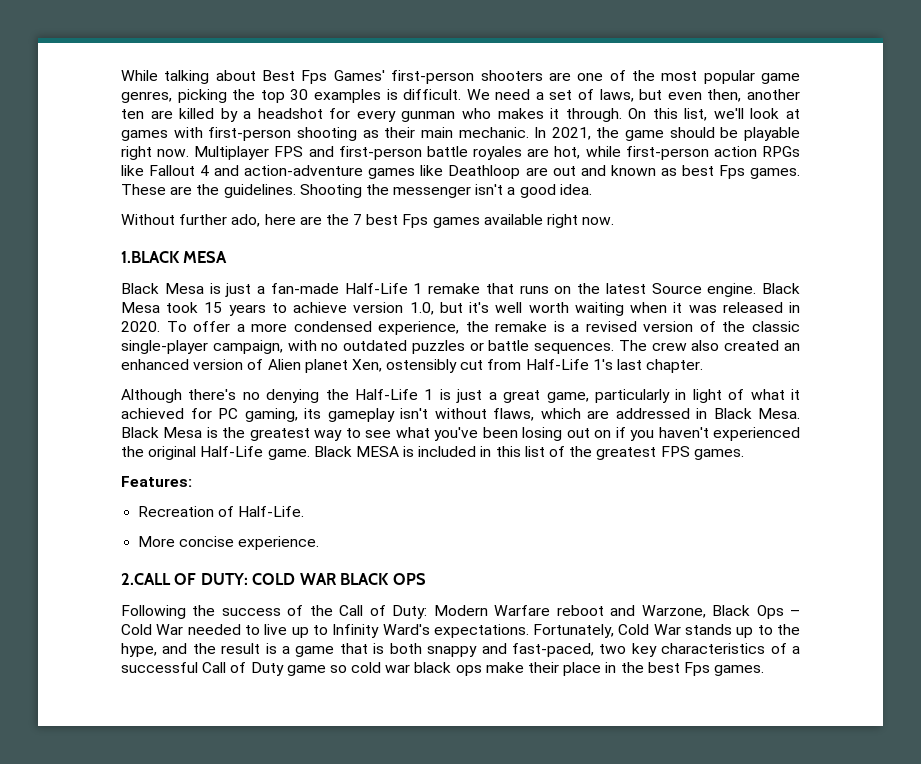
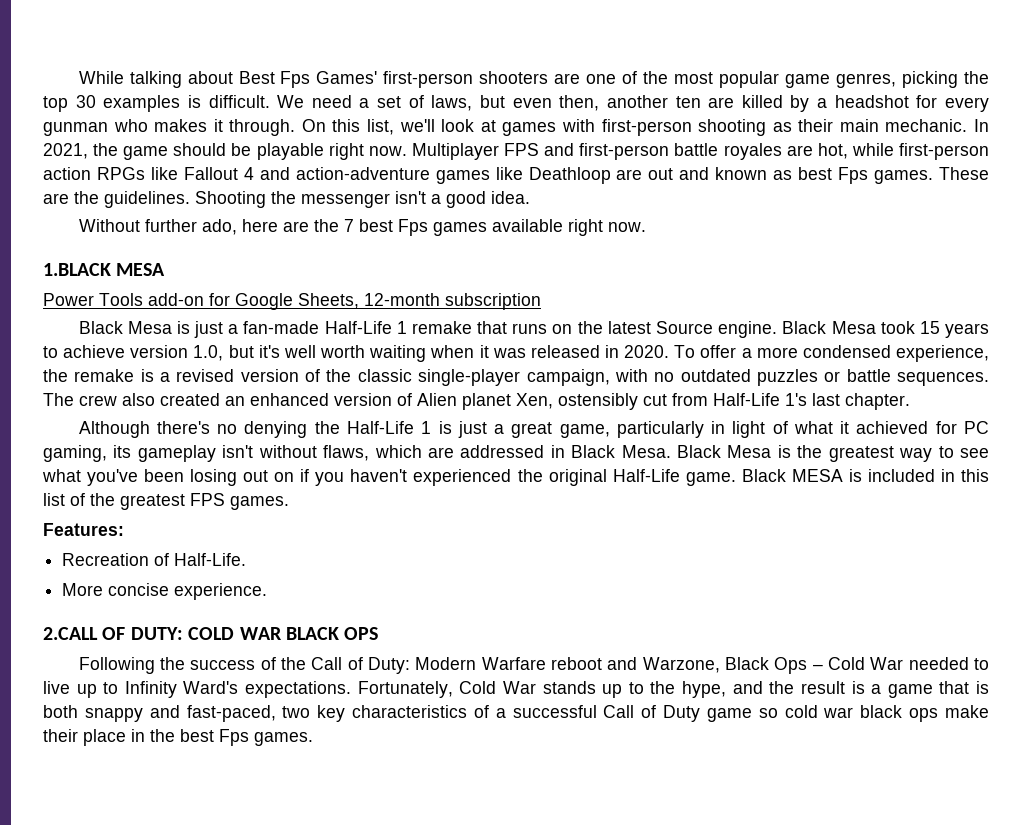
(228, 257) none -> [43,293,541,310] // Power Tools add-on for Google Sheets, 12-month subscription

